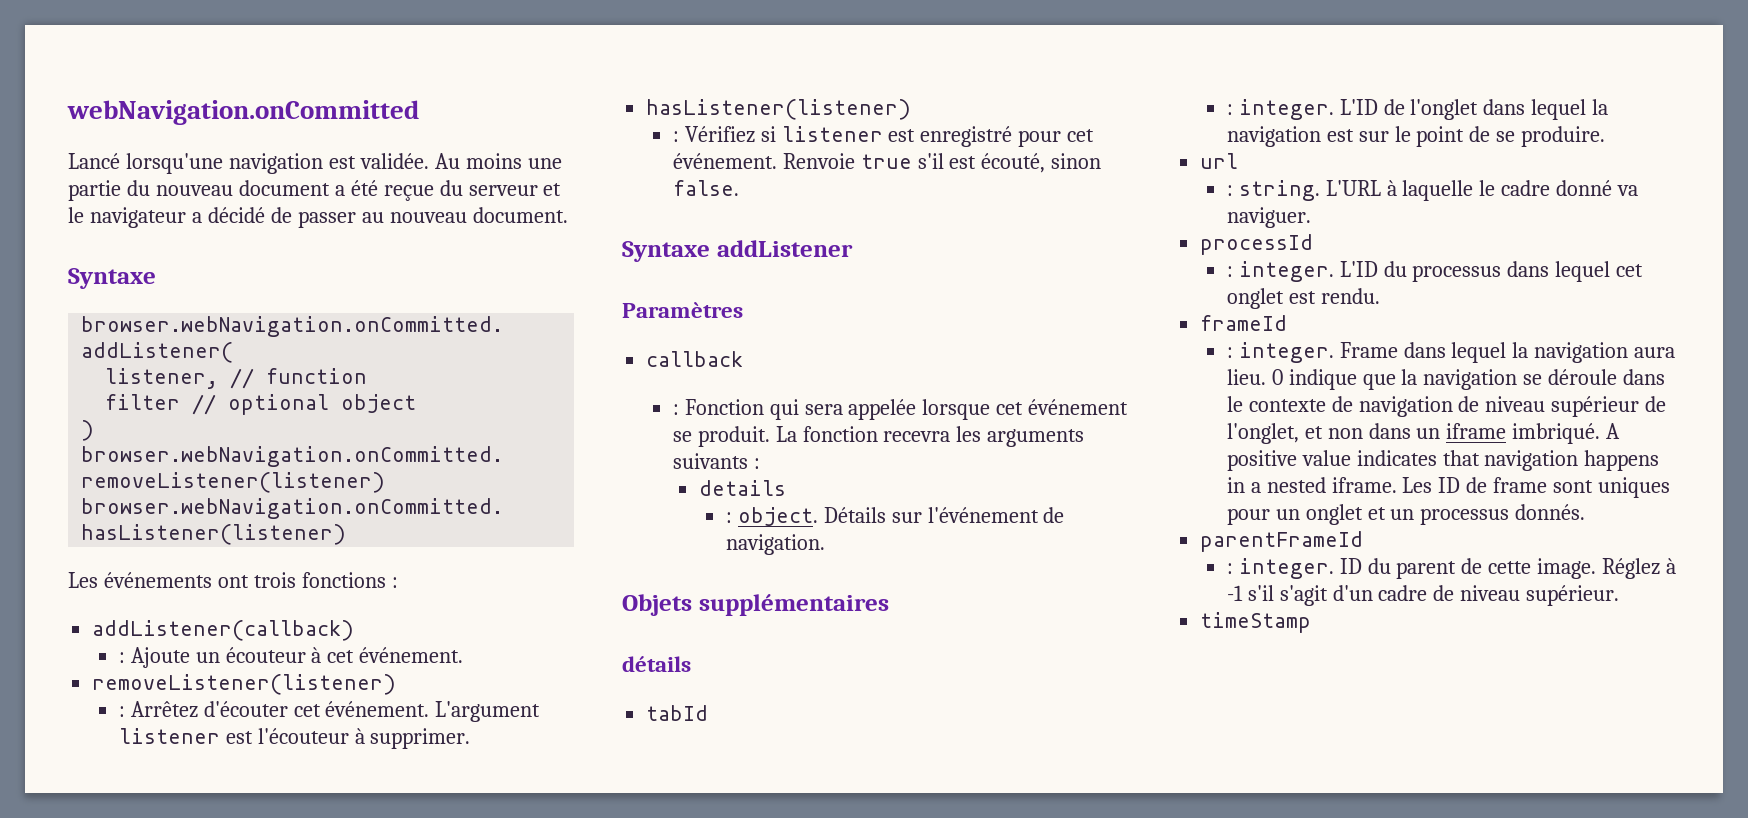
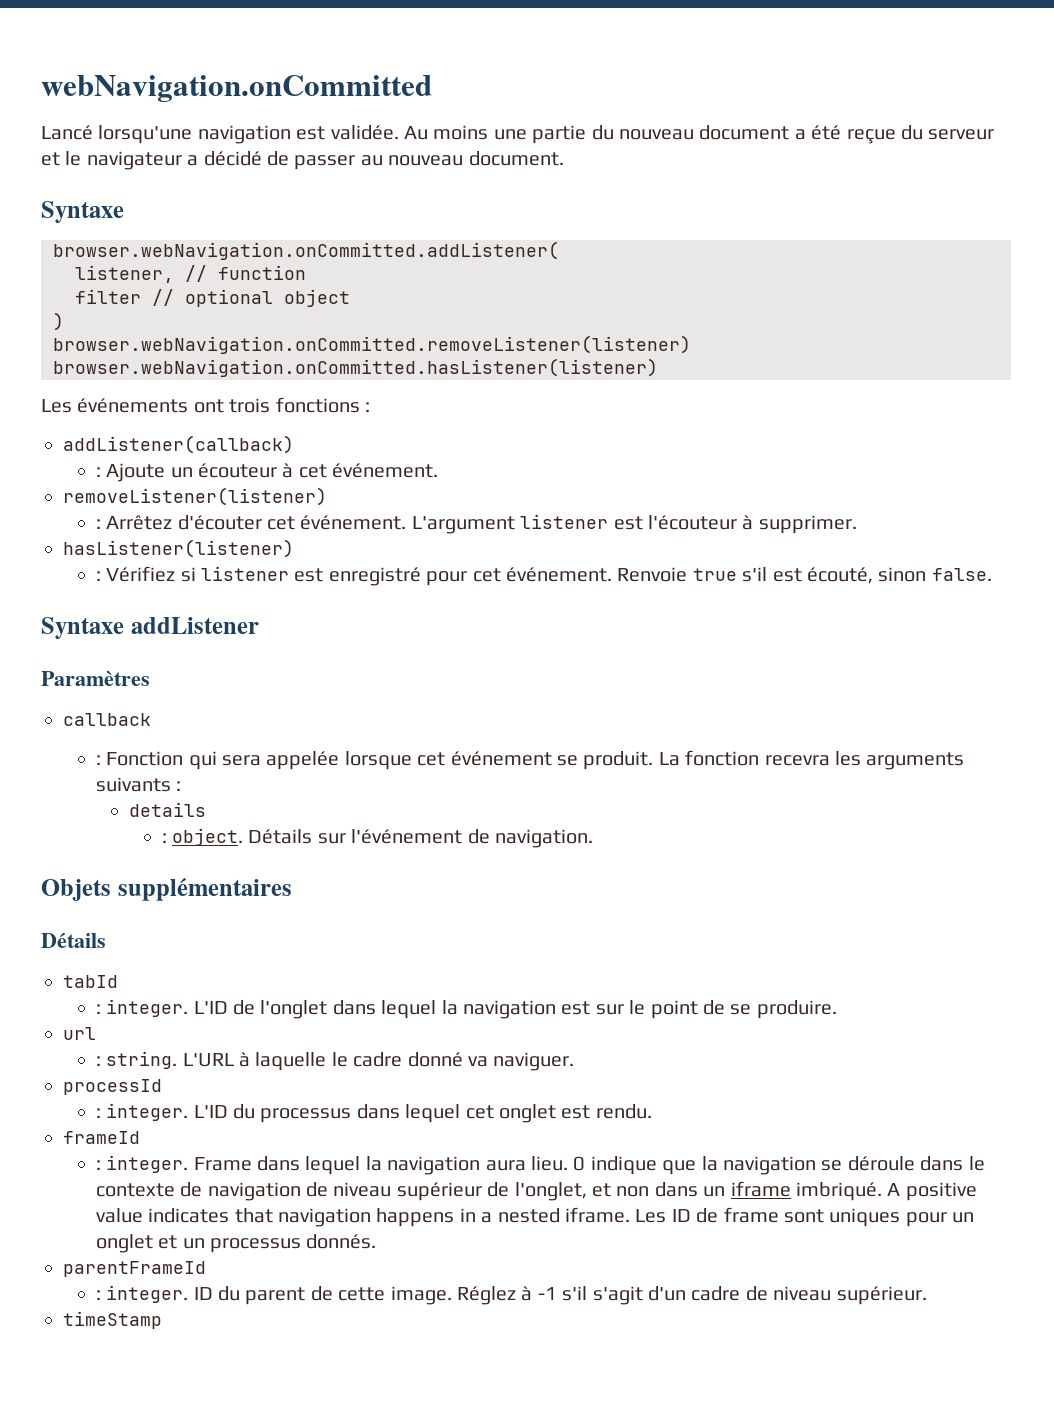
[622,656,691,672] détails -> [41,932,106,948] Détails

